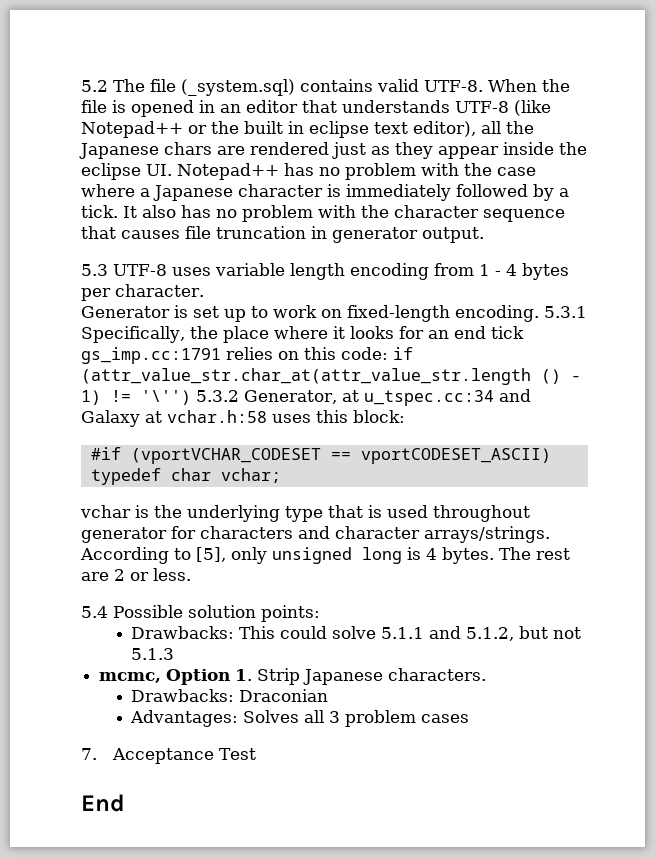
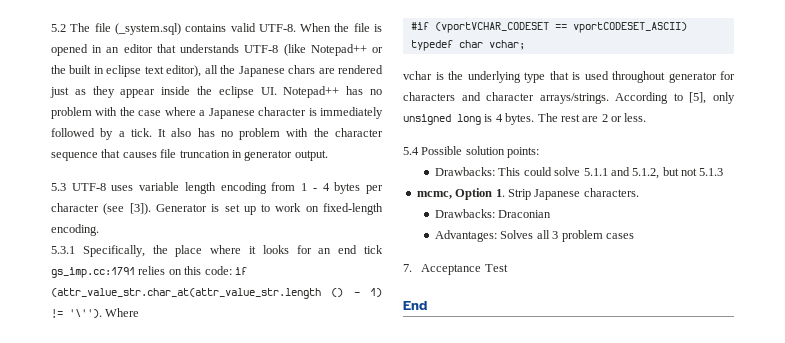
[115,284,204,297] character. // -> [51,203,151,215] character (see [3]).
(539, 313) none -> (99, 230) //
[141,389,531,406] [81,410,405,427] '\'') 5.3.2 Generator, at u_tspec.cc:34 and Galaxy at vchar.h:58 uses this block: -> [69,308,140,318] '\''). Where

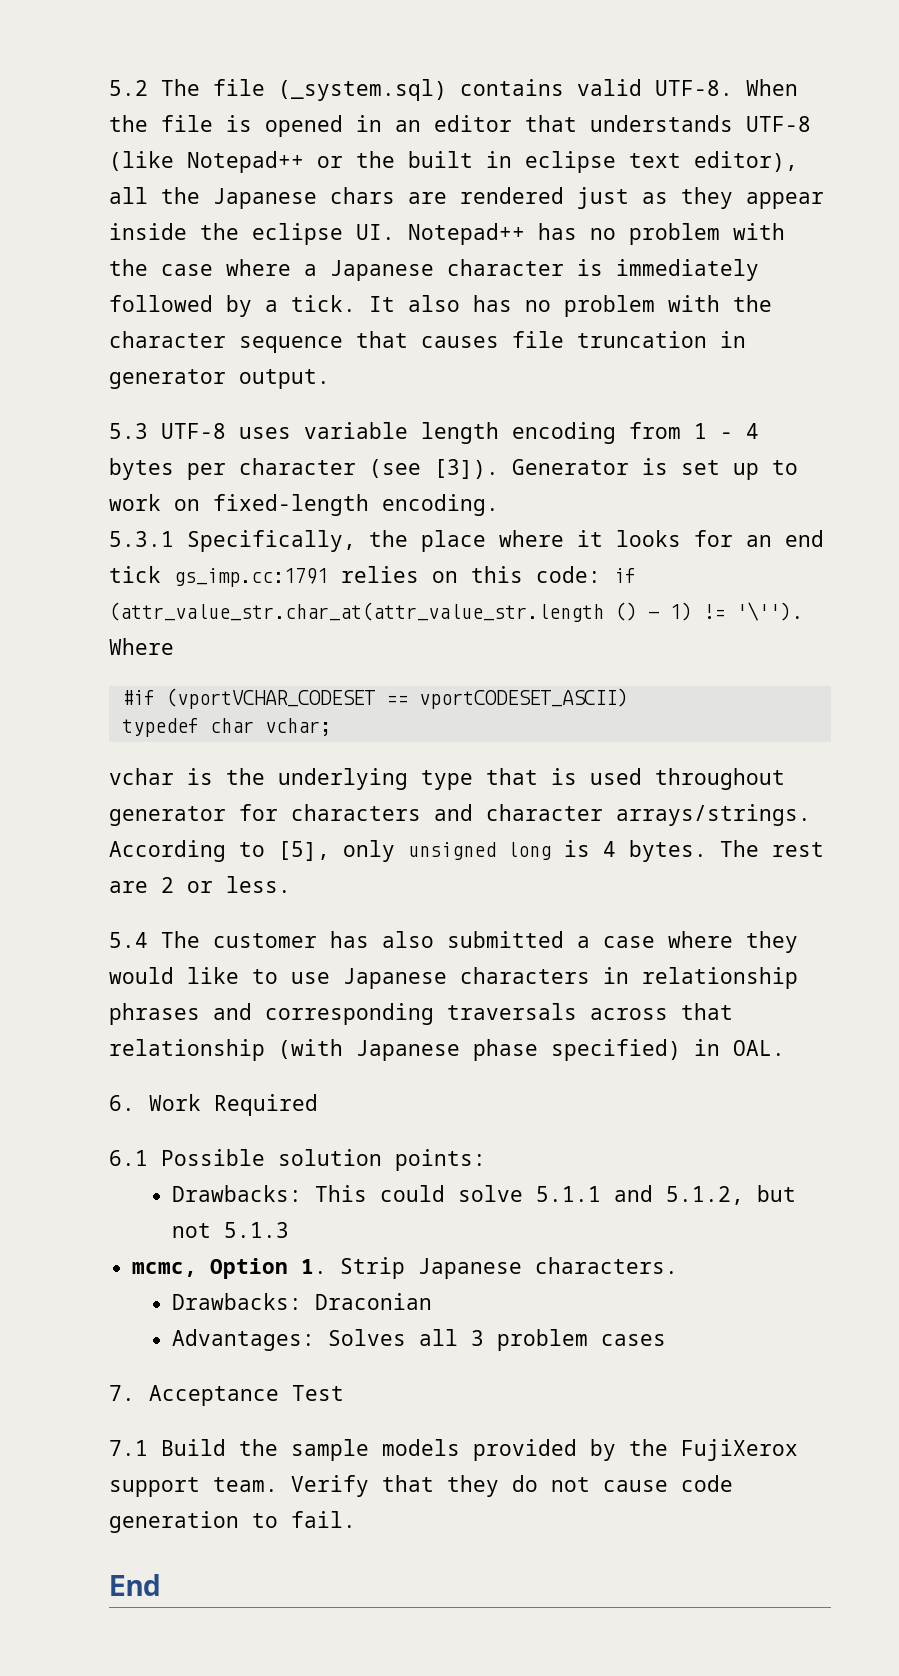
(419, 151) none -> [161,931,798,953] [109,967,798,989] [109,1003,733,1025] [109,1039,785,1061] [109,1094,318,1116] [109,1150,148,1166] The customer has also submitted a case where they would like to use Japanese characters in relationship phrases and corresponding traversals across that relationship (with Japanese phase specified) in OAL. // 6. Work Required // 6.1
(508, 268) none -> [109,1439,798,1461] [109,1475,733,1497] [109,1511,356,1533] // 7.1 Build the sample models provided by the FujiXerox support team. Verify that they do not cause code generation to fail.

